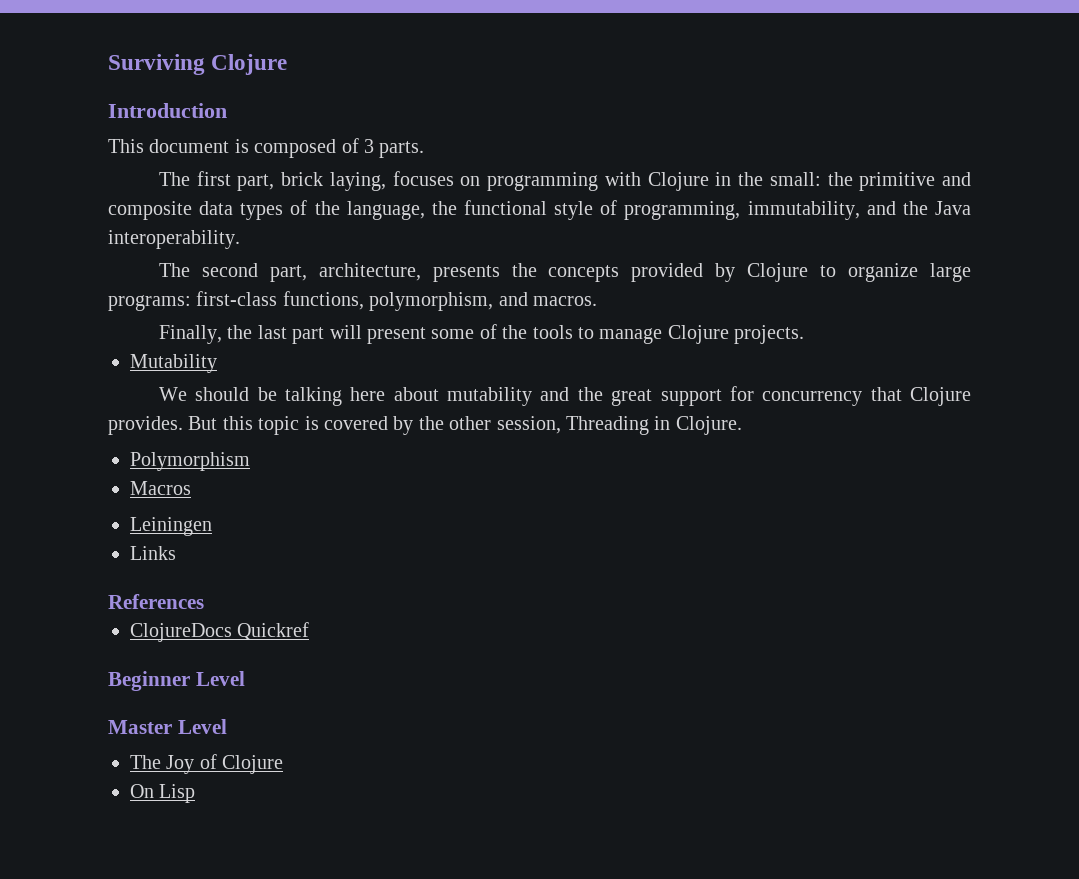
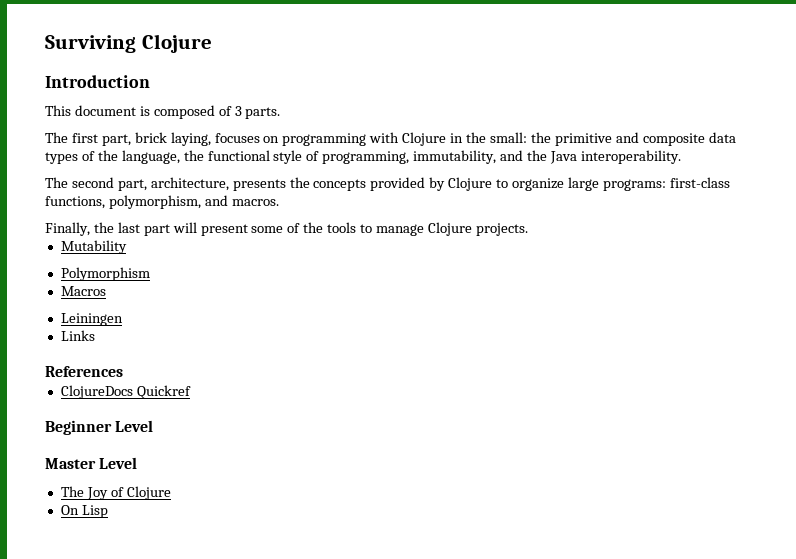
[158,386,971,406] [108,416,742,435] // We should be talking here about mutability and the great support for concurrency that Clojure provides. But this topic is covered by the other session, Threading in Clojure. -> (127, 247) none

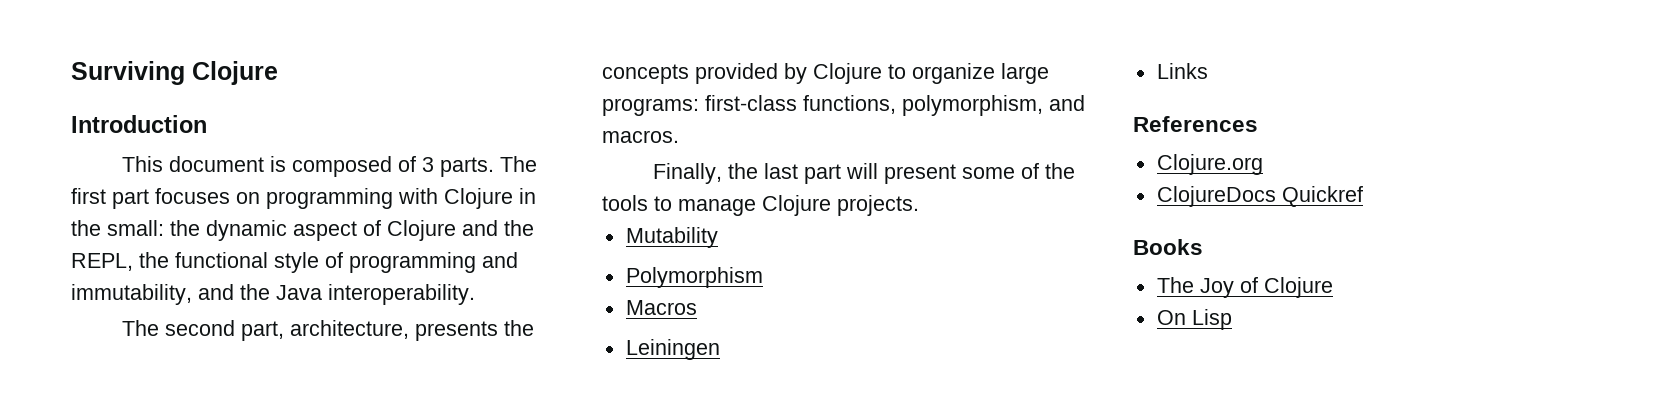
(281, 113) // -> (494, 167) none
[101,132,211,146] part, brick laying, -> [112,189,149,209] part
[554,132,736,146] [45,150,180,164] primitive and composite data types of the language, -> [206,220,534,241] [71,253,133,271] dynamic aspect of Clojure and the REPL,
[322,151,410,164] programming, -> [349,252,518,273] programming and
(123, 371) none -> [1156,154,1263,175] // Clojure.org
[45,420,154,435] [45,457,138,469] Beginner Level // Master Level -> [1133,239,1203,255] Books

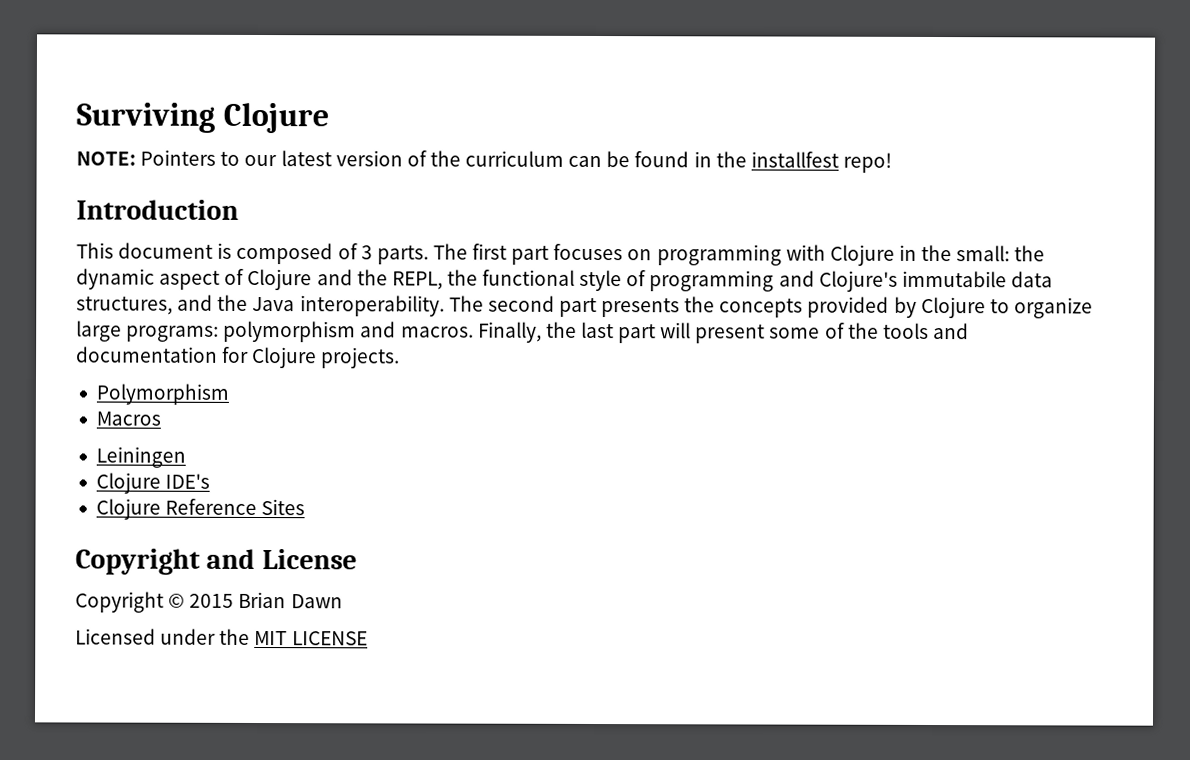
(278, 73) none -> [76,149,892,173] // NOTE: Pointers to our latest version of the curriculum can be found in the installfest repo!
[71,284,192,305] immutability, -> [818,270,1053,292] [76,296,173,315] Clojure's immutabile data structures,
(475, 294) // -> (445, 306) none
[240,320,409,341] part, architecture, -> [558,297,597,318] part
[705,95,1043,116] first-class functions, polymorphism, -> [223,320,357,343] polymorphism
(679, 136) // -> (474, 332) none
[654,196,756,216] to manage -> [932,323,969,340] [76,346,250,363] and documentation for
[625,227,718,248] // Mutability -> (401, 358) none
[1156,63,1208,79] [1133,116,1258,132] [1156,154,1263,175] [1156,186,1363,207] [1133,239,1203,255] [1156,277,1333,298] [1156,309,1232,330] Links // References // Clojure.org // ClojureDocs Quickref // Books // The Joy of Clojure // On Lisp -> [95,472,211,494] [95,498,306,520] [75,548,357,575] [75,591,343,613] [75,628,368,646] Clojure IDE's // Clojure Reference Sites // Copyright and License // Copyright © 2015 Brian Dawn // Licensed under the MIT LICENSE

